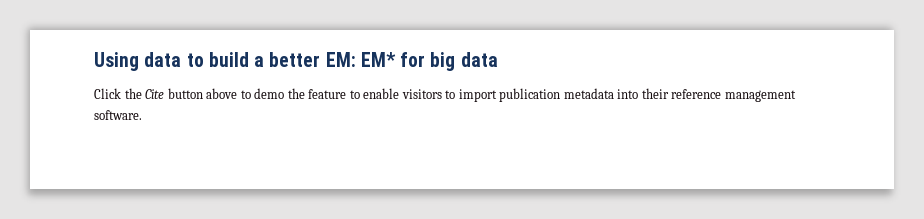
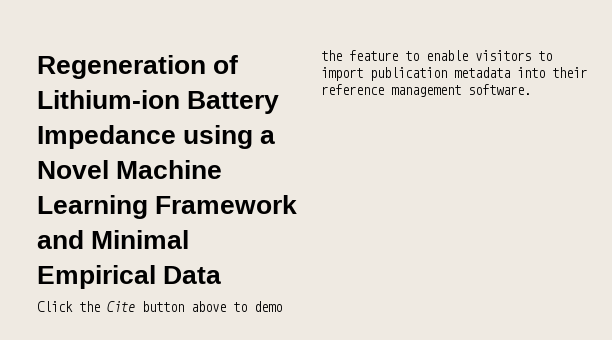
[94,52,498,71] Using data to build a better EM: EM* for big data -> [37,55,239,79] [37,90,280,114] [37,125,276,149] [37,160,223,179] [37,195,298,219] [37,230,190,249] [37,265,222,289] Regeneration of Lithium-ion Battery Impedance using a Novel Machine Learning Framework and Minimal Empirical Data

